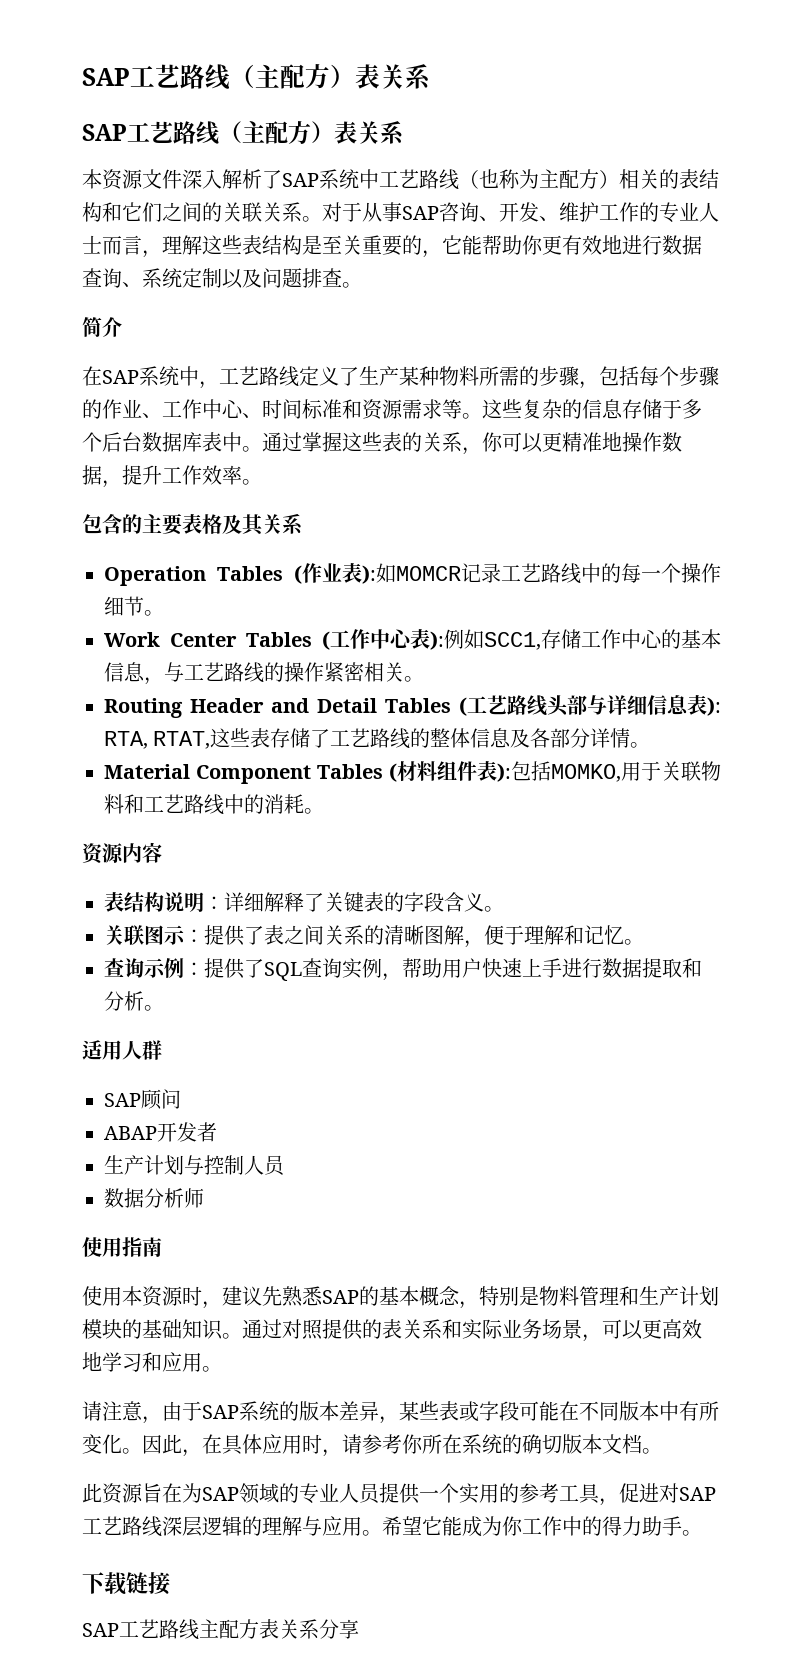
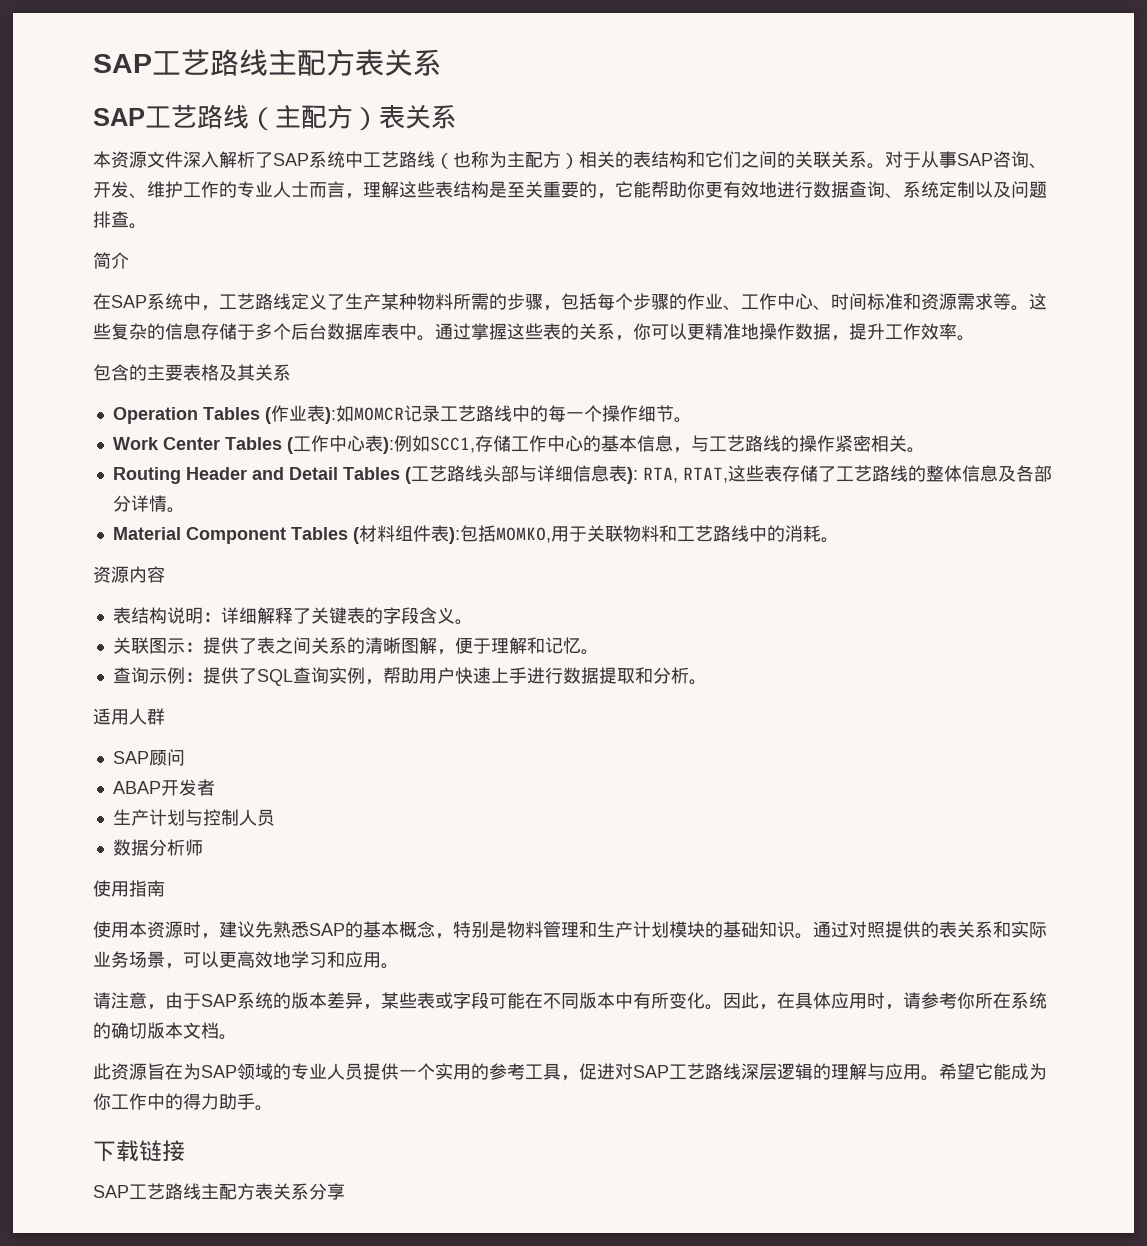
[82,64,355,90] SAP工艺路线（主配方） -> [93,49,355,76] SAP工艺路线主配方

